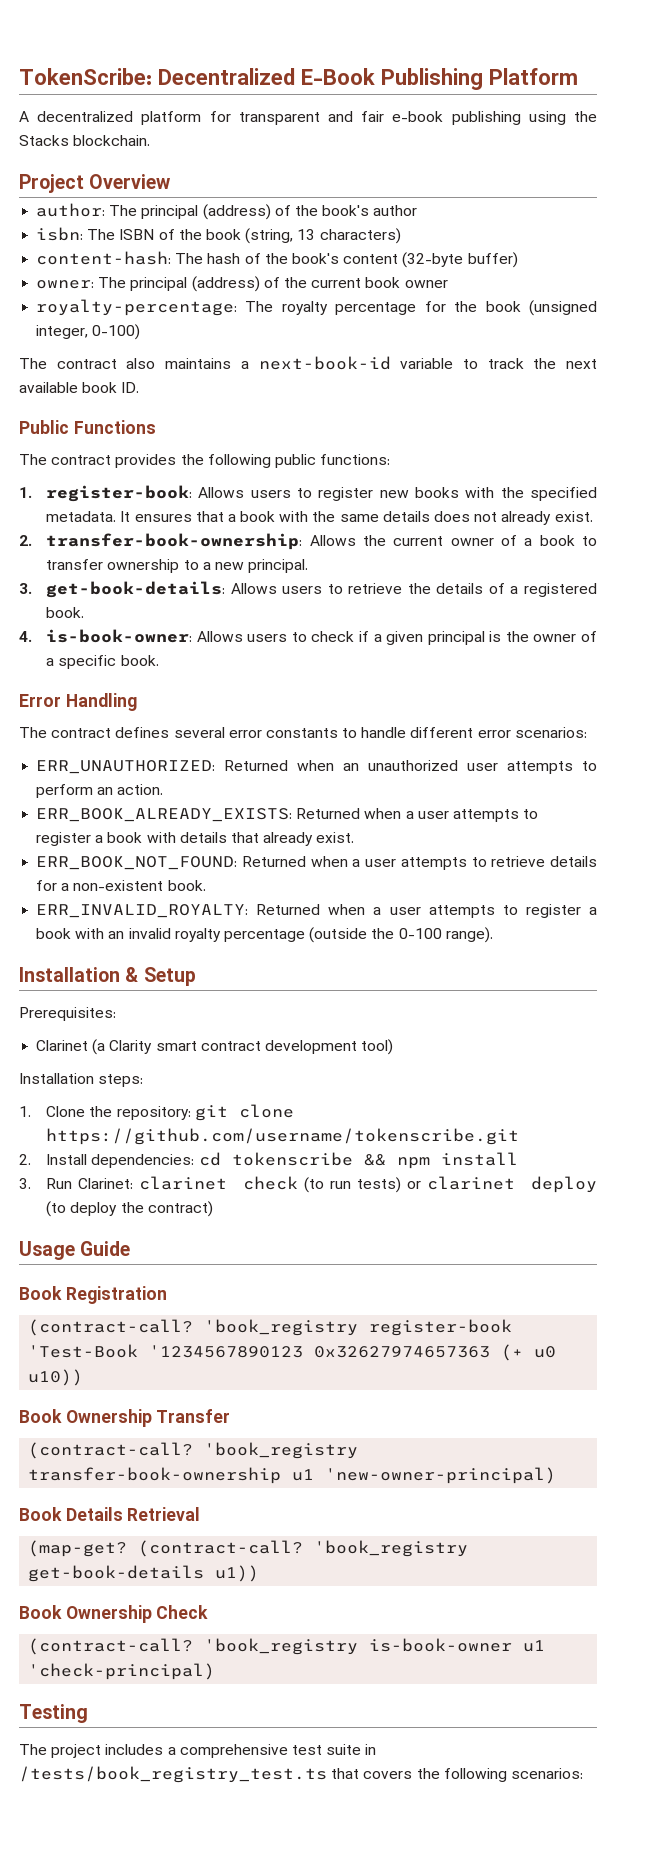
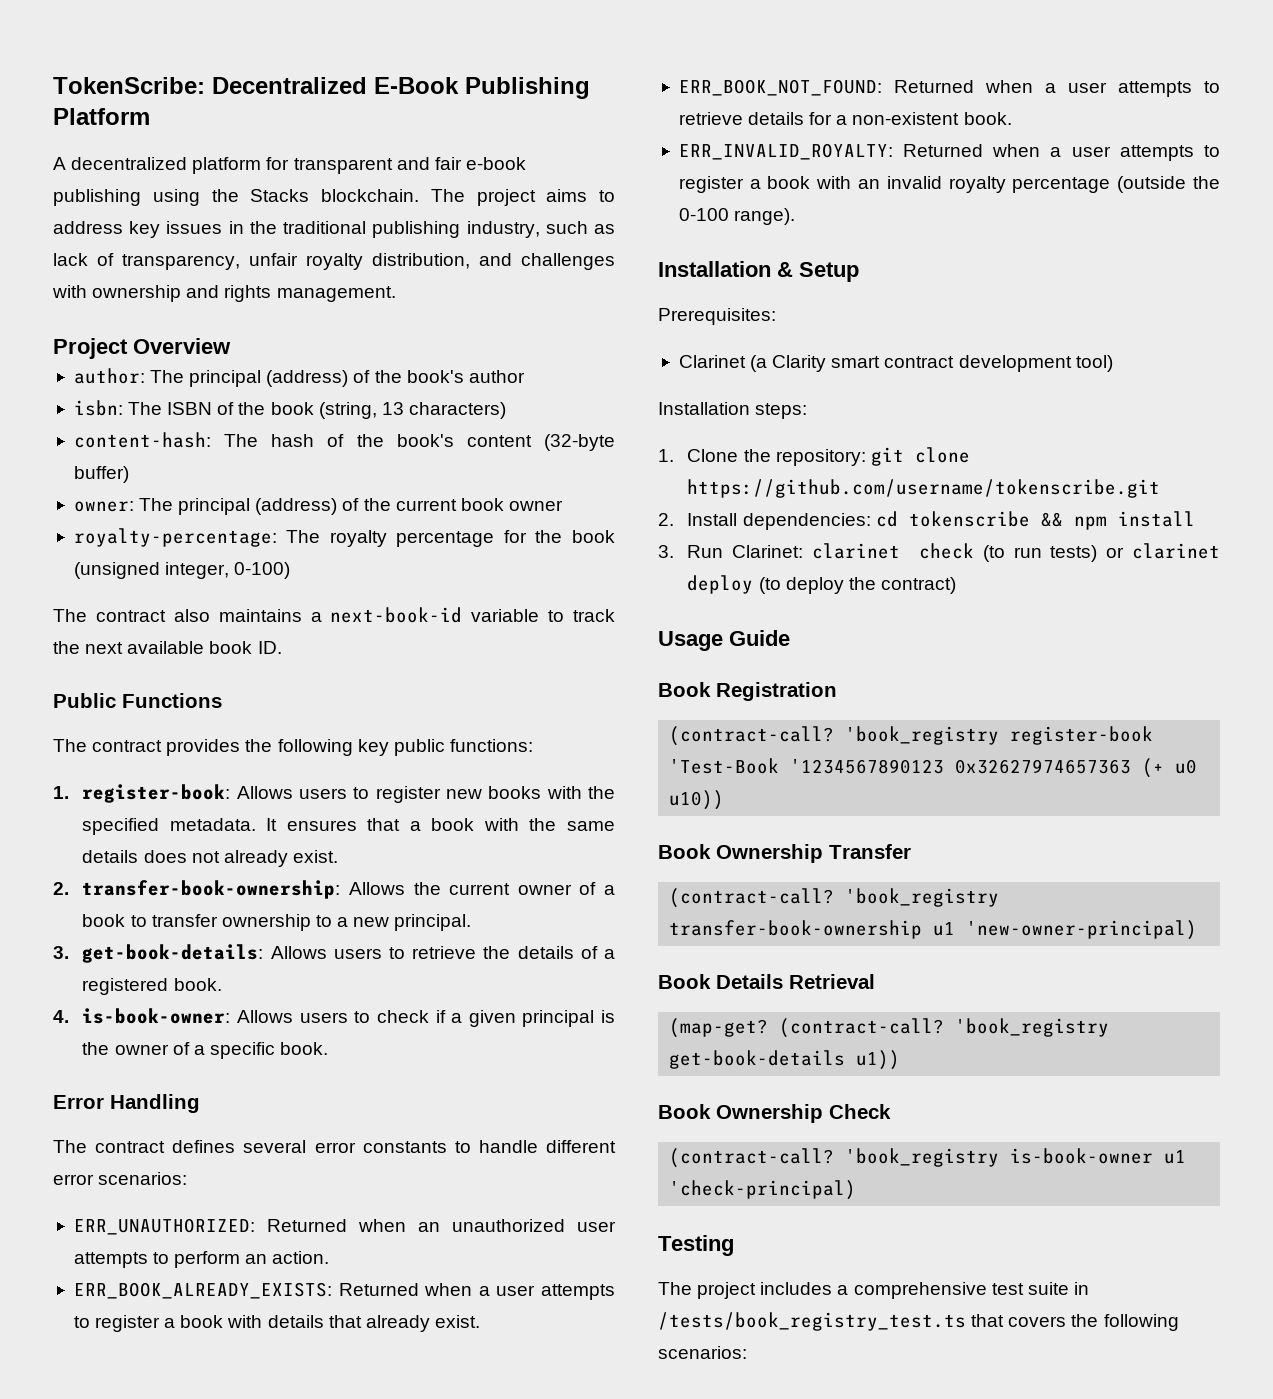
(151, 140) none -> [430,189,615,206] [53,221,615,238] [53,253,615,270] [52,285,396,302] The project aims to address key issues in the traditional publishing industry, such as lack of transparency, unfair royalty distribution, and challenges with ownership and rights management.
(271, 461) none -> [357,739,389,756] key

